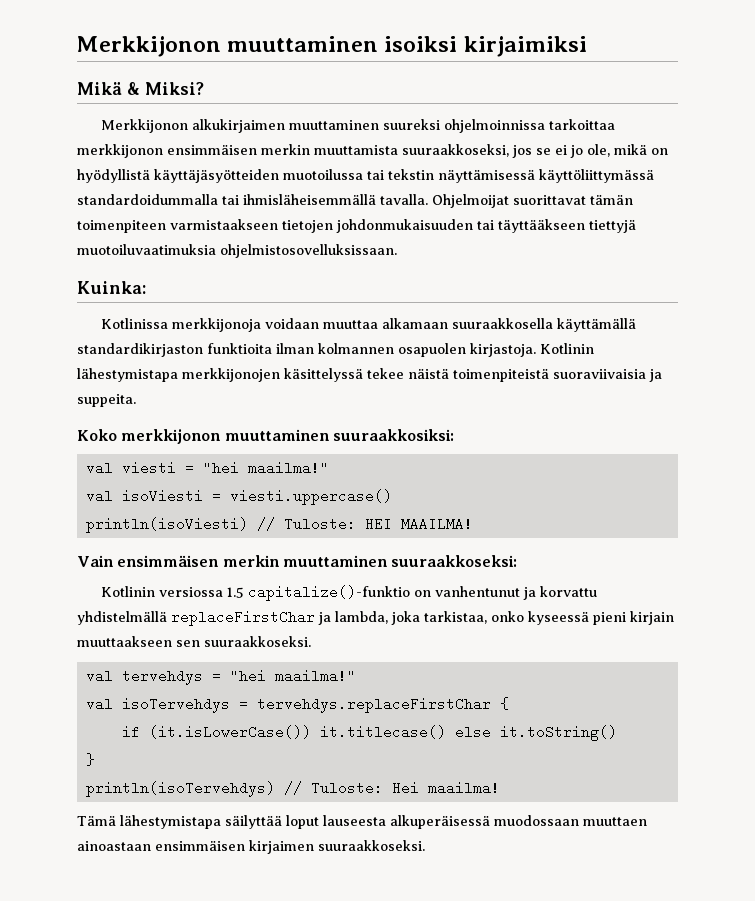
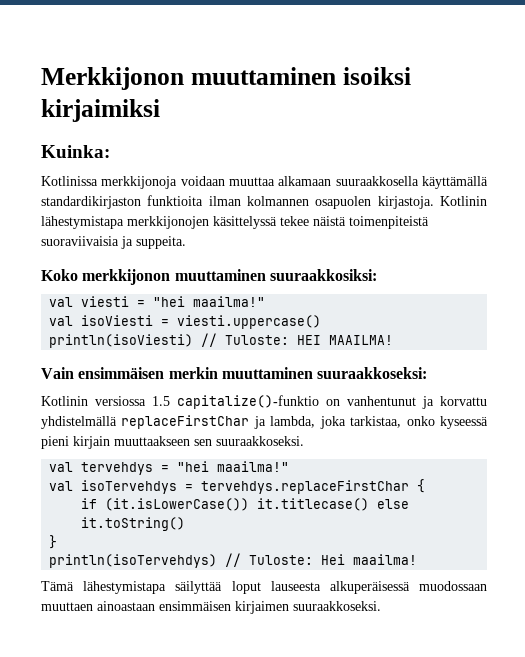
[77,82,204,95] [100,119,615,133] [77,144,668,158] [77,169,654,183] [77,194,633,208] [77,219,636,233] [77,244,397,258] // Mikä & Miksi? // Merkkijonon alkukirjaimen muuttaminen suureksi ohjelmoinnissa tarkoittaa merkkijonon ensimmäisen merkin muuttamista suuraakkoseksi, jos se ei jo ole, mikä on hyödyllistä käyttäjäsyötteiden muotoilussa tai tekstin näyttämisessä käyttöliittymässä standardoidummalla tai ihmisläheisemmällä tavalla. Ohjelmoijat suorittavat tämän toimenpiteen varmistaakseen tietojen johdonmukaisuuden tai täyttääkseen tiettyjä muotoiluvaatimuksia ohjelmistosovelluksissaan. -> (160, 110) none

